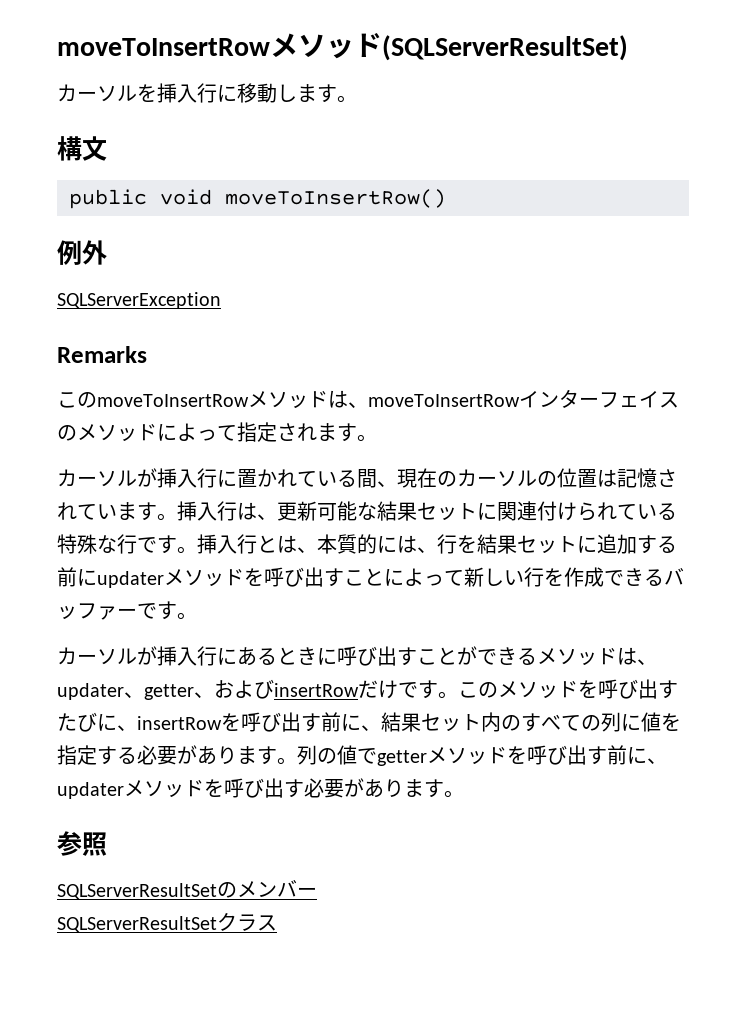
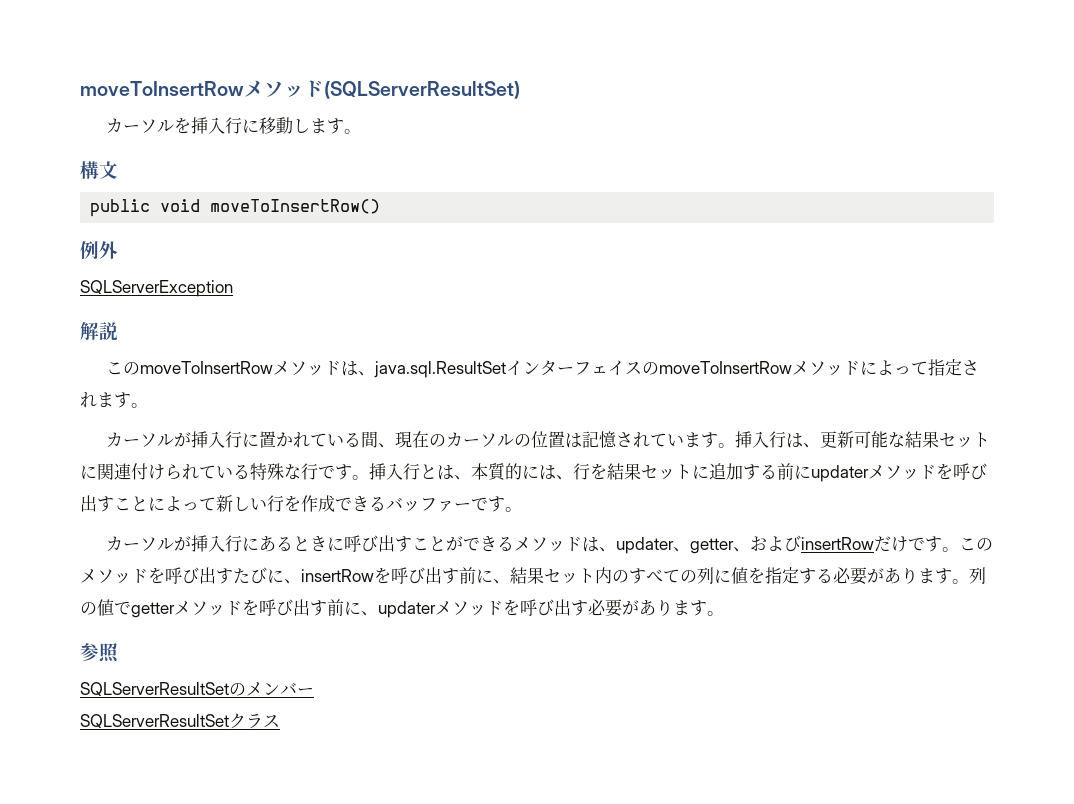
[57,346,147,363] Remarks -> [80,322,118,341] 解説
[368,394,520,407] moveToInsertRow -> [374,361,507,378] java.sql.ResultSet
(77, 433) none -> [659,361,793,374] moveToInsertRow

